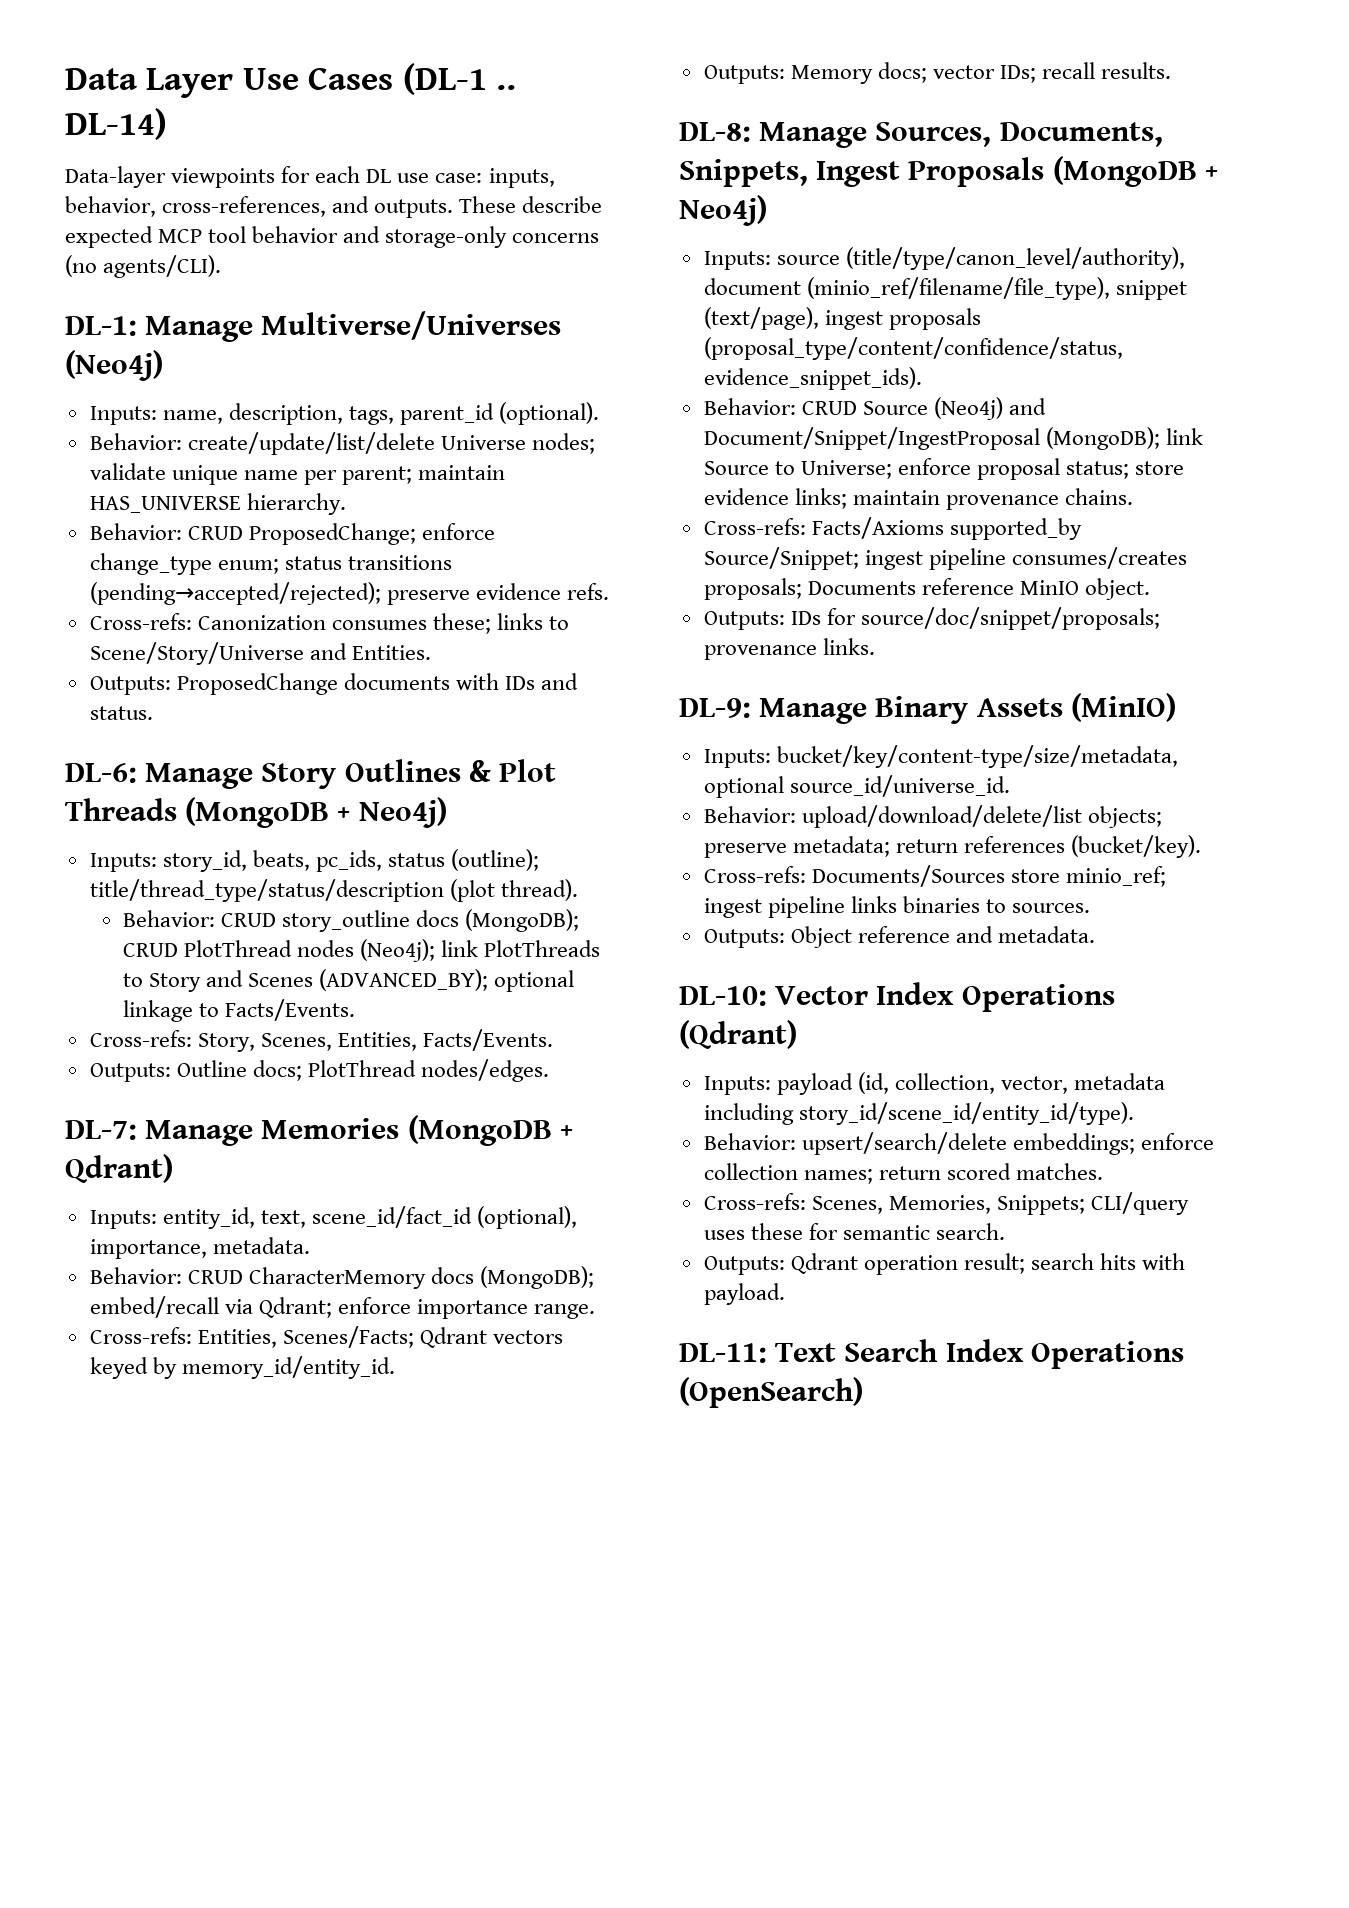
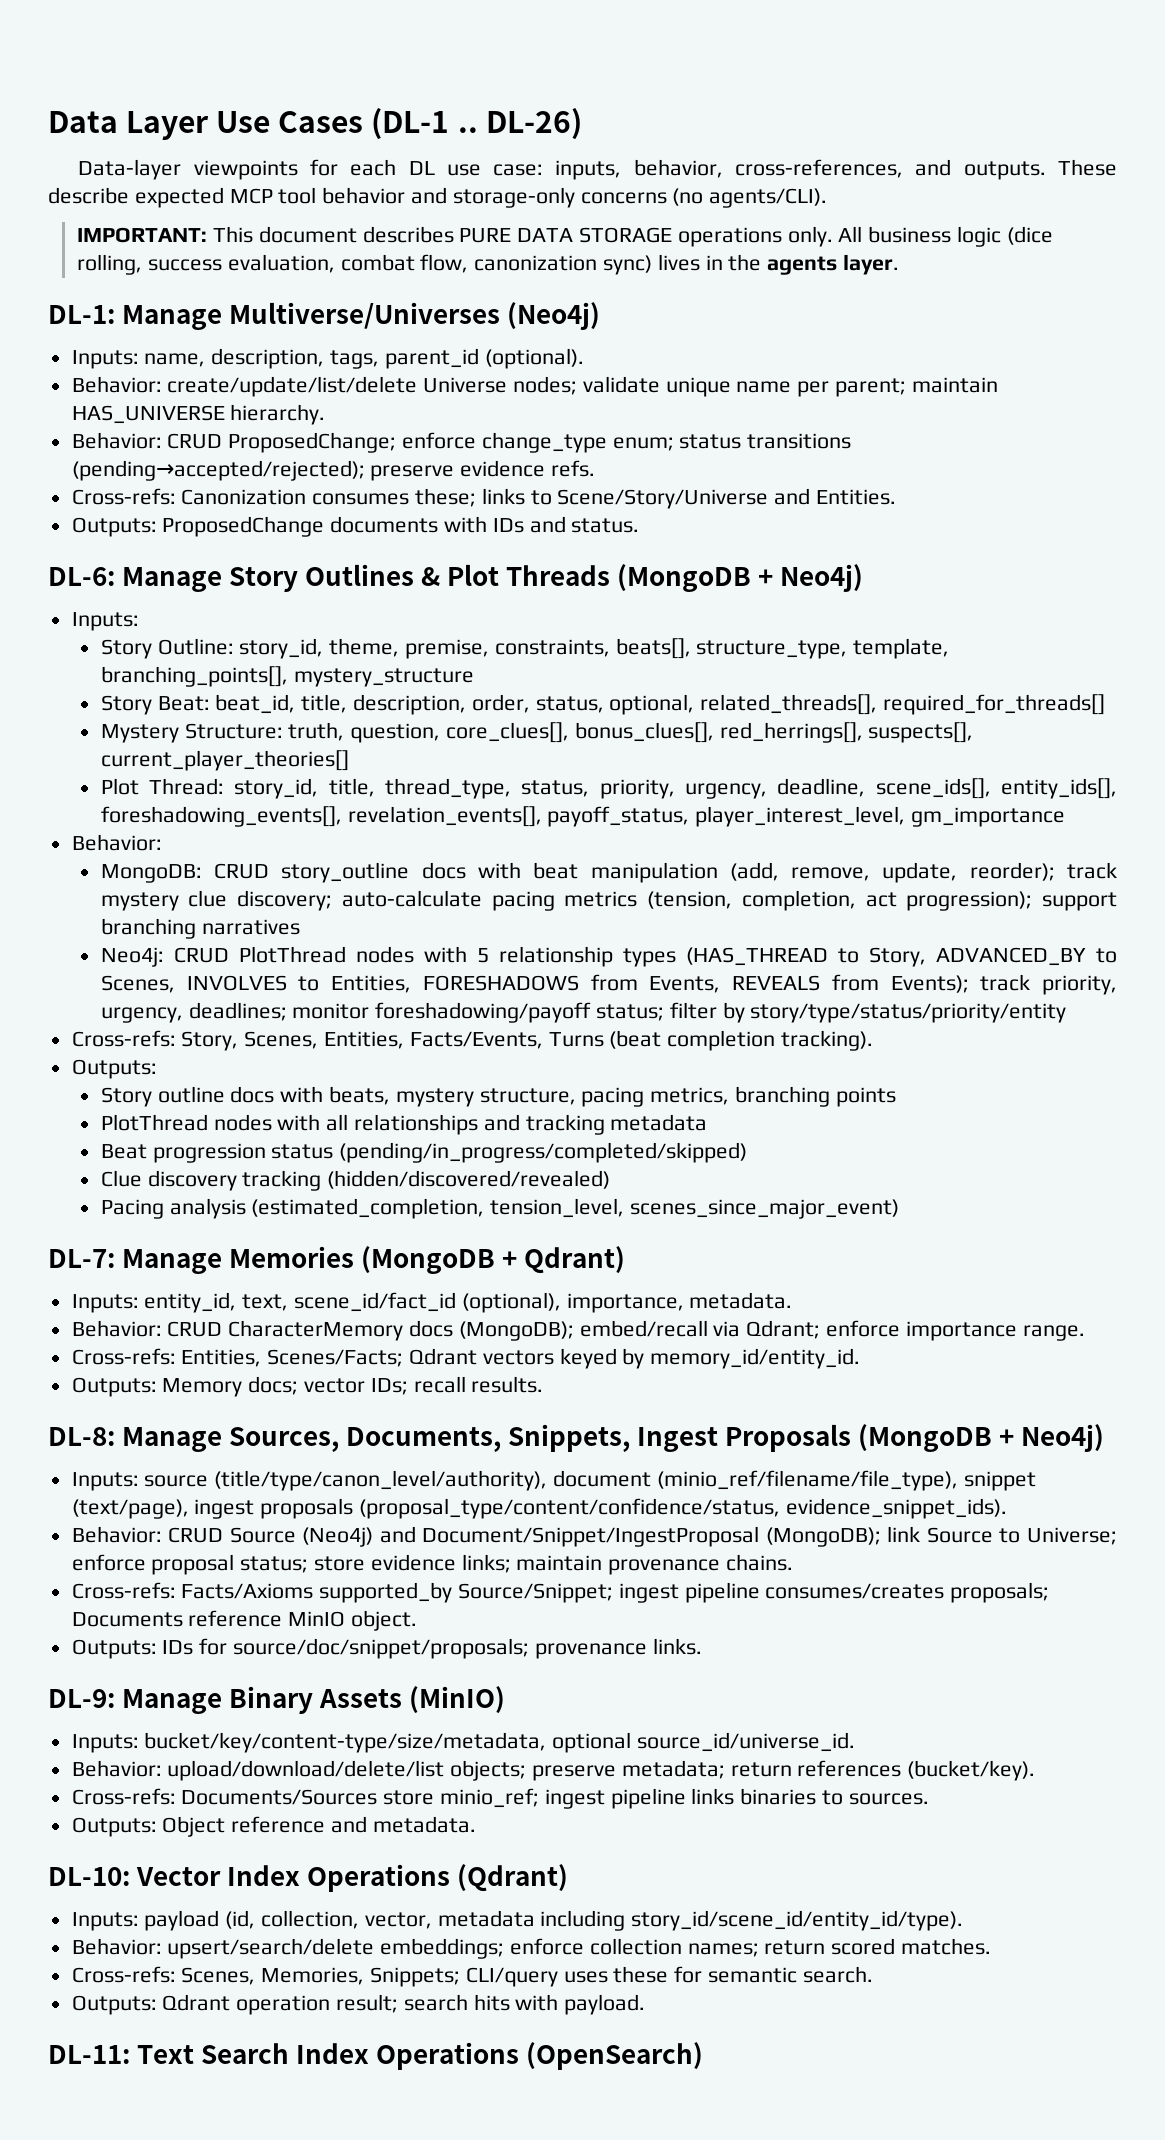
[65,108,167,140] DL-14) -> [485,108,582,140] DL-26)
(222, 266) none -> [77,226,1053,247] [77,254,899,275] // IMPORTANT: This document describes PURE DATA STORAGE operations only. All business logic (dice rolling, success evaluation, combat flow, canonization sync) lives in the agents layer.
[162,849,540,872] [89,879,578,902] [123,910,216,927] story_id, beats, pc_ids, status (outline); title/thread_type/status/description (plot thread). // Behavior: -> [100,638,950,659] [100,666,474,687] [100,694,1106,715] [100,722,974,743] [100,750,349,771] [100,778,1117,799] [100,806,1065,827] [71,834,162,851] [100,864,202,883] // Story Outline: story_id, theme, premise, constraints, beats[], structure_type, template, branching_points[], mystery_structure // Story Beat: beat_id, title, description, order, status, optional, related_threads[], required_for_threads[] // Mystery Structure: truth, question, core_clues[], bonus_clues[], red_herrings[], suspects[], current_player_theories[] // Plot Thread: story_id, title, thread_type, status, priority, urgency, deadline, scene_ids[], entity_ids[], foreshadowing_events[], revelation_events[], payoff_status, player_interest_level, gm_importance // Behavior: // MongoDB:
[465,909,580,932] [123,939,601,962] [123,969,575,992] [123,999,356,1022] [89,1029,554,1052] [89,1059,550,1082] (MongoDB); CRUD PlotThread nodes (Neo4j); link PlotThreads to Story and Scenes (ADVANCED_BY); optional linkage to Facts/Events. // Cross-refs: Story, Scenes, Entities, Facts/Events. // Outputs: Outline docs; PlotThread nodes/edges. -> [477,862,1118,883] [100,890,1118,911] [100,918,300,939] [100,946,1117,967] [100,974,1117,995] [100,1002,1067,1023] [71,1030,874,1051] [71,1059,157,1079] [100,1086,896,1107] [100,1114,708,1135] [100,1142,748,1163] [100,1170,611,1191] [100,1198,899,1219] with beat manipulation (add, remove, update, reorder); track mystery clue discovery; auto-calculate pacing metrics (tension, completion, act progression); support branching narratives // Neo4j: CRUD PlotThread nodes with 5 relationship types (HAS_THREAD to Story, ADVANCED_BY to Scenes, INVOLVES to Entities, FORESHADOWS from Events, REVEALS from Events); track priority, urgency, deadlines; monitor foreshadowing/payoff status; filter by story/type/status/priority/entity // Cross-refs: Story, Scenes, Entities, Facts/Events, Turns (beat completion tracking). // Outputs: // Story outline docs with beats, mystery structure, pacing metrics, branching points // PlotThread nodes with all relationships and tracking metadata // Beat progression status (pending/in_progress/completed/skipped) // Clue discovery tracking (hidden/discovered/revealed) // Pacing analysis (estimated_completion, tension_level, scenes_since_major_event)

